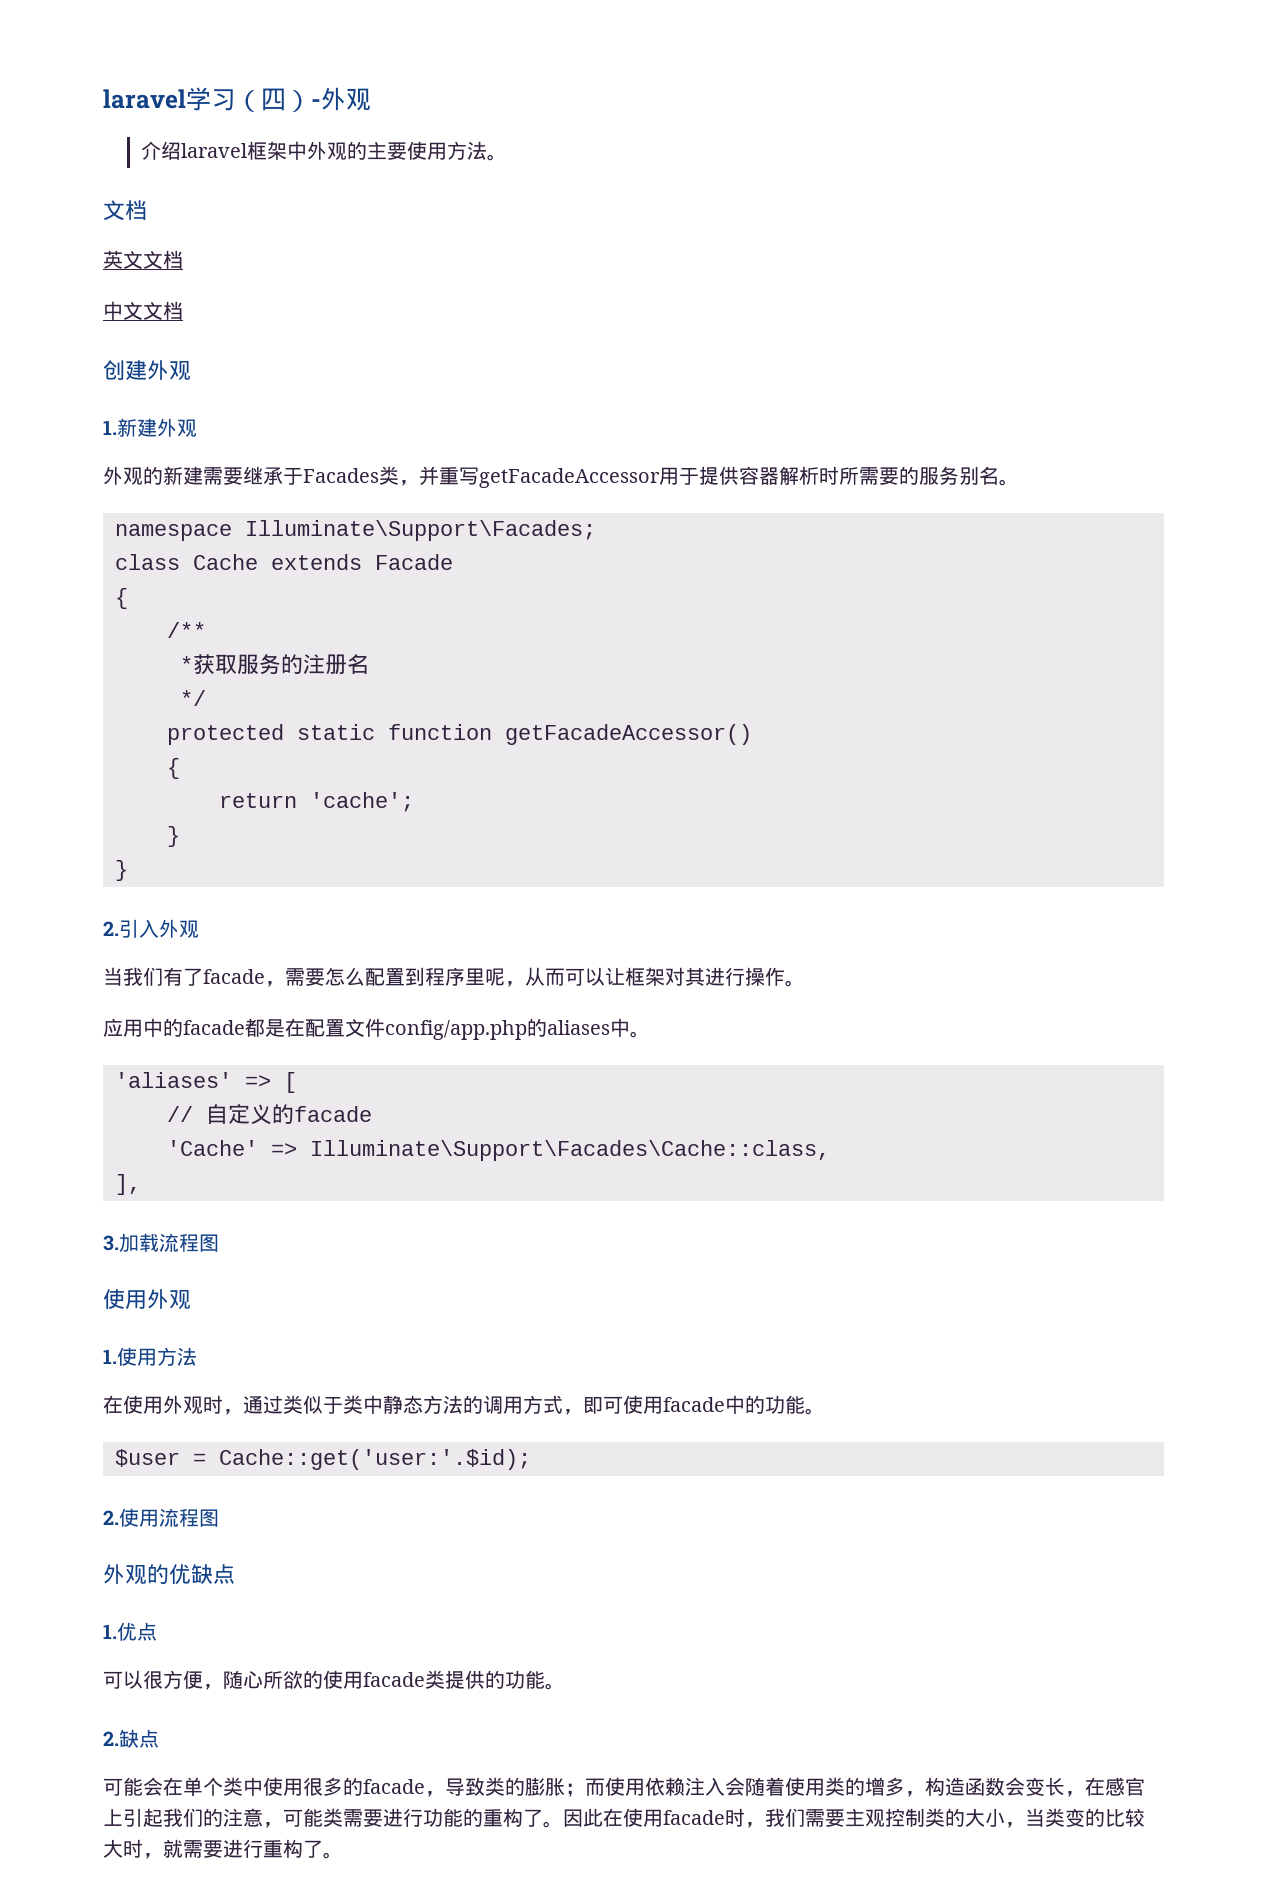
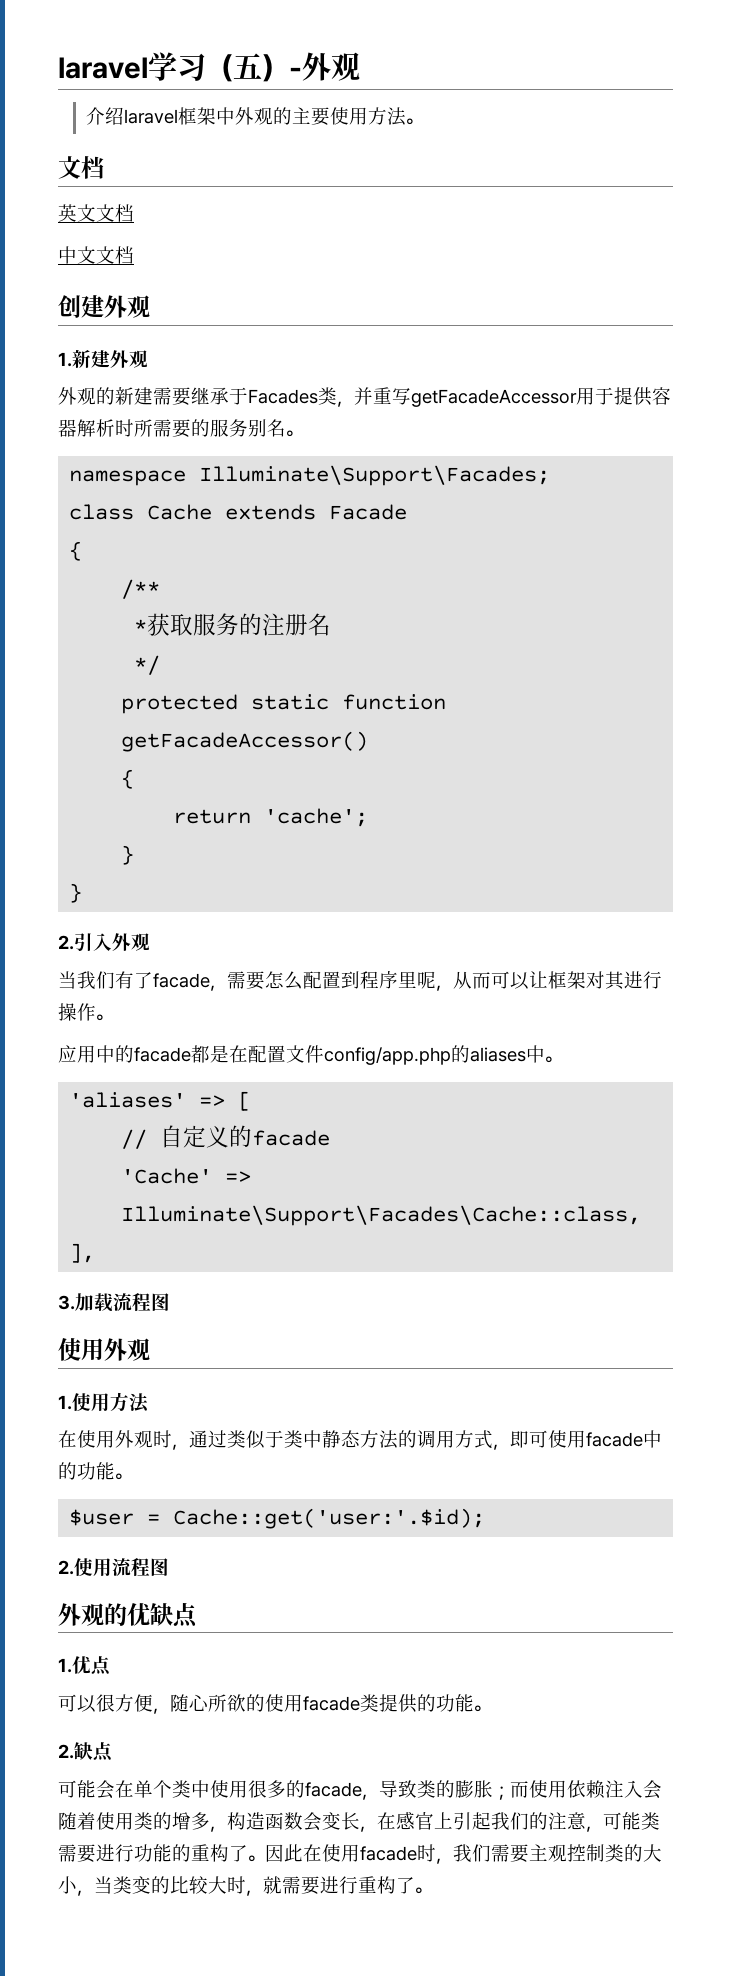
[261,88,286,111] 四 -> [233,53,262,79] 五

